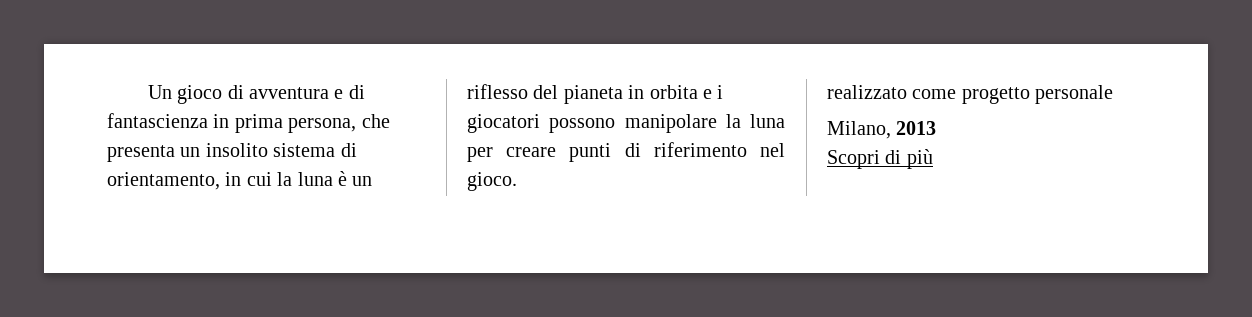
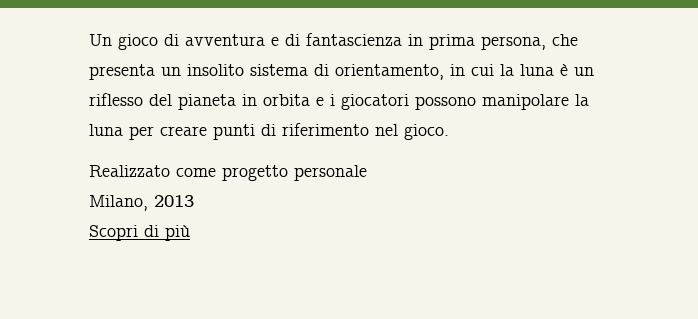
[827,85,907,99] realizzato -> [89,165,170,177] Realizzato

